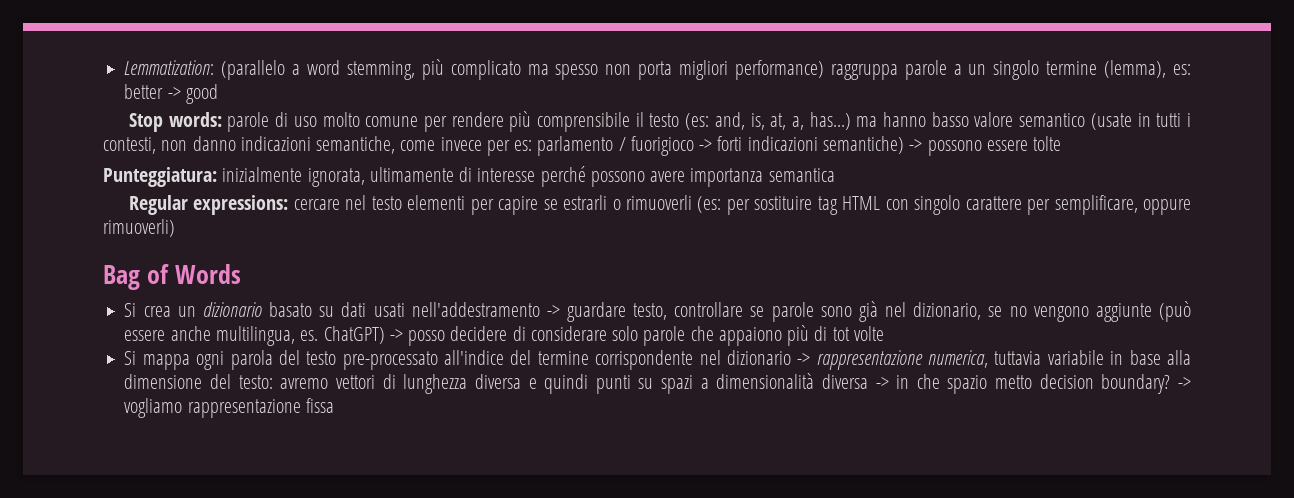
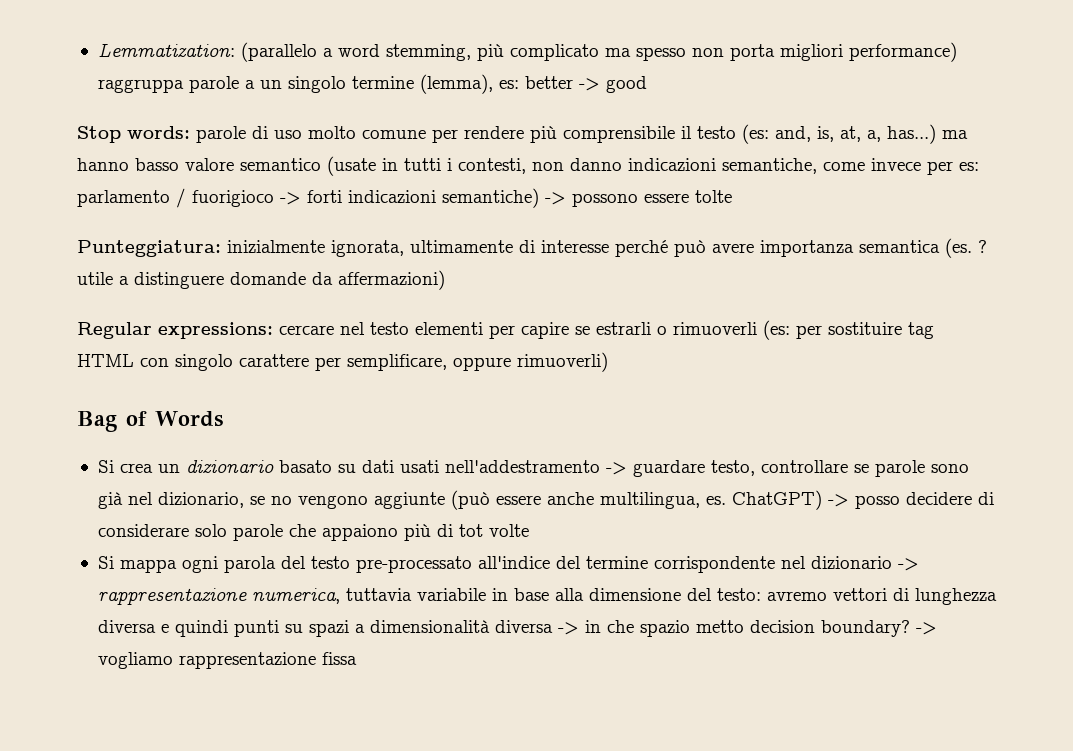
[590,171,645,187] possono -> [674,240,706,257] può
(835, 175) none -> [945,238,987,258] [77,270,445,290] (es. ? utile a distinguere domande da affermazioni)

